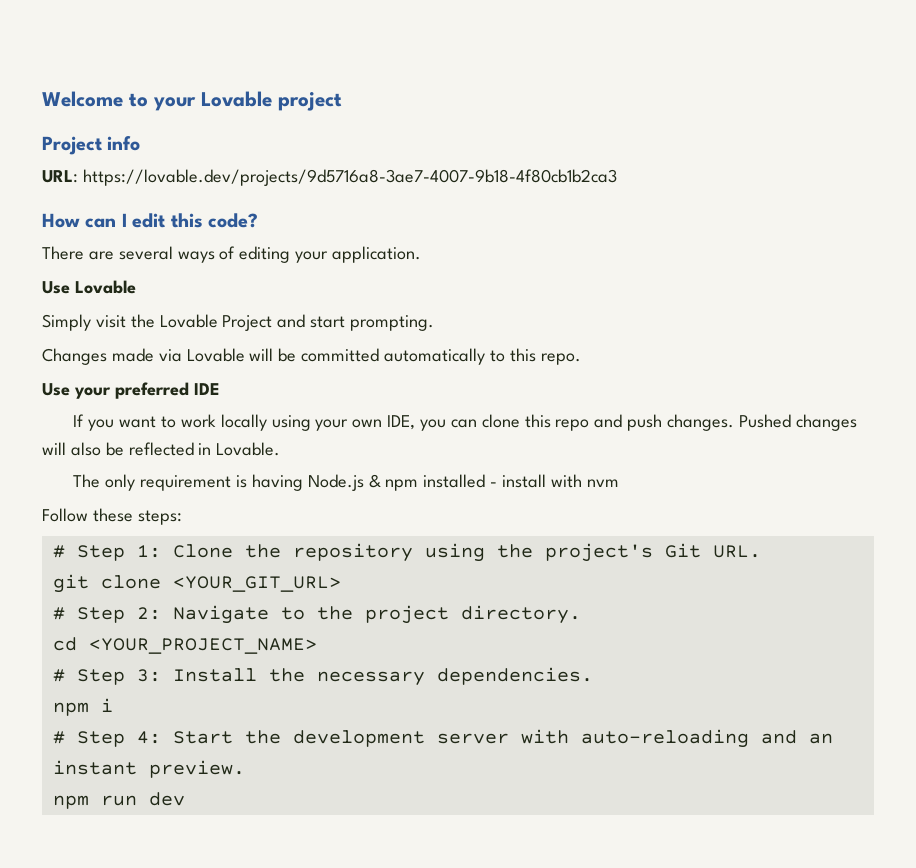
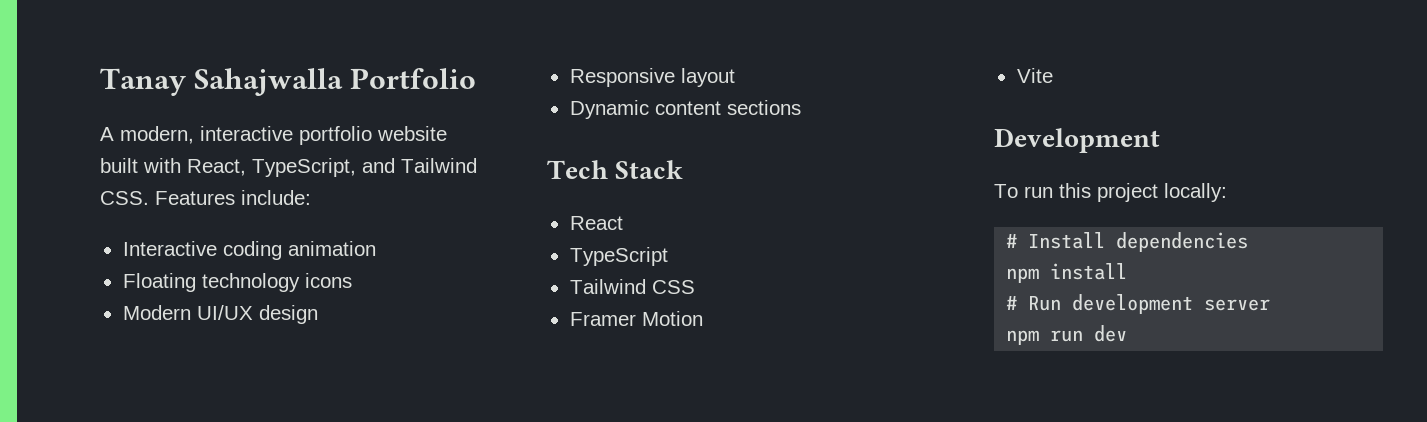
[42,91,342,111] [42,136,141,155] [42,169,617,186] [42,213,258,228] [42,246,422,263] [42,280,136,294] [42,314,435,331] [42,348,581,365] [42,382,220,399] [73,414,857,431] [42,442,281,456] [73,474,619,491] [42,508,182,525] [52,543,761,562] [52,574,341,593] [52,605,581,624] [52,637,317,654] [52,667,593,686] [52,698,113,716] [52,729,833,748] [52,760,245,778] Welcome to your Lovable project // Project info // URL: https://lovable.dev/projects/9d5716a8-3ae7-4007-9b18-4f80cb1b2ca3 // How can I edit this code? // There are several ways of editing your application. // Use Lovable // Simply visit the Lovable Project and start prompting. // Changes made via Lovable will be committed automatically to this repo. // Use your preferred IDE // If you want to work locally using your own IDE, you can clone this repo and push changes. Pushed changes will also be reflected in Lovable. // The only requirement is having Node.js & npm installed - install with nvm // Follow these steps: // # Step 1: Clone the repository using the project's Git URL. // git clone <YOUR_GIT_URL> // # Step 2: Navigate to the project directory. // cd <YOUR_PROJECT_NAME> // # Step 3: Install the necessary dependencies. // npm i // # Step 4: Start the development server with auto-reloading and an instant preview. -> [100,68,477,96] [100,126,447,145] [100,158,477,177] [100,190,311,205] [122,241,376,260] [122,273,352,292] [122,305,318,324] [569,68,735,87] [569,100,801,119] [547,160,684,179] [569,216,623,230] [569,247,668,266] [569,279,695,294] [569,311,703,326] [1016,68,1053,83] [994,128,1160,153] [994,183,1227,202] [1006,232,1249,252] [1006,263,1128,283] [1006,294,1271,314] Tanay Sahajwalla Portfolio // A modern, interactive portfolio website built with React, TypeScript, and Tailwind CSS. Features include: // Interactive coding animation // Floating technology icons // Modern UI/UX design // Responsive layout // Dynamic content sections // Tech Stack // React // TypeScript // Tailwind CSS // Framer Motion // Vite // Development // To run this project locally: // # Install dependencies // npm install // # Run development server

